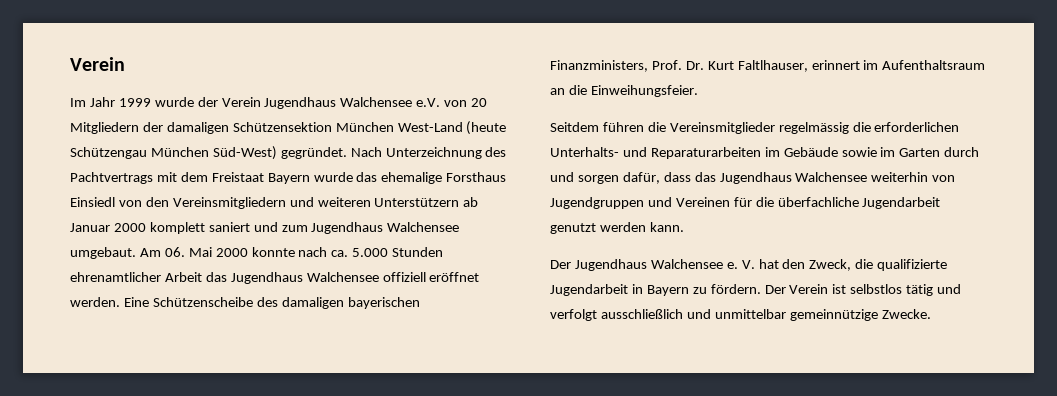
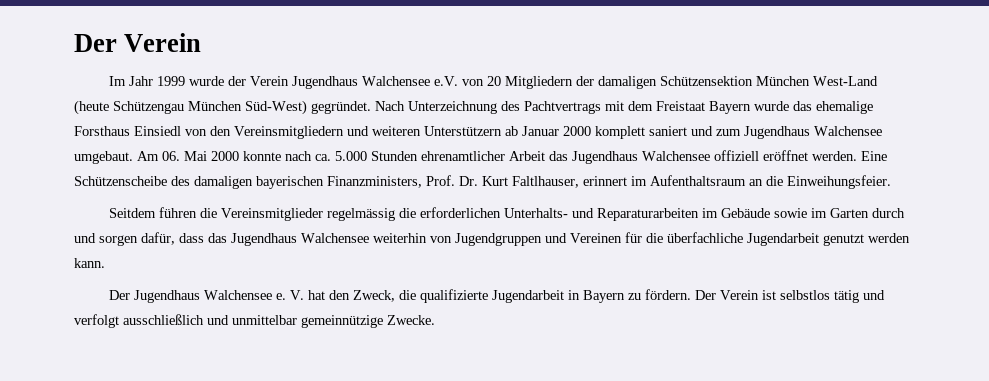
(70, 64) none -> [74,34,117,52] Der

